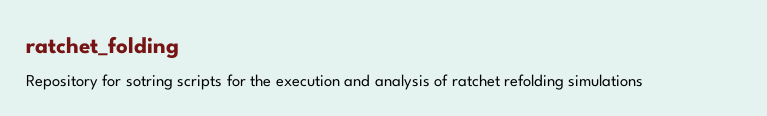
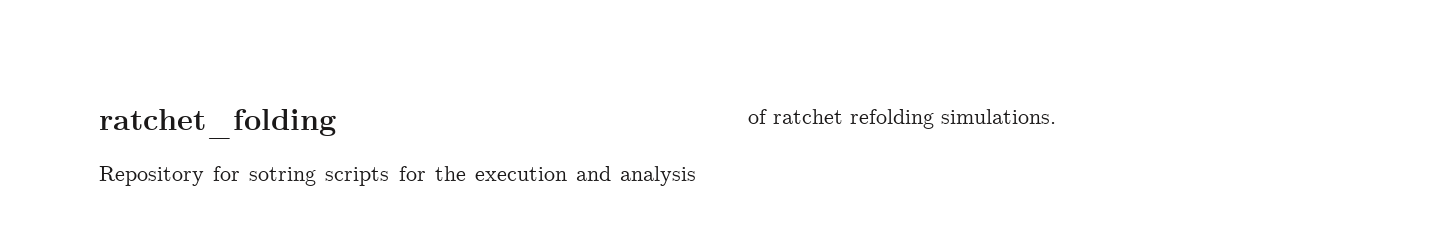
[568,74,644,87] simulations -> [941,109,1056,124] simulations.

